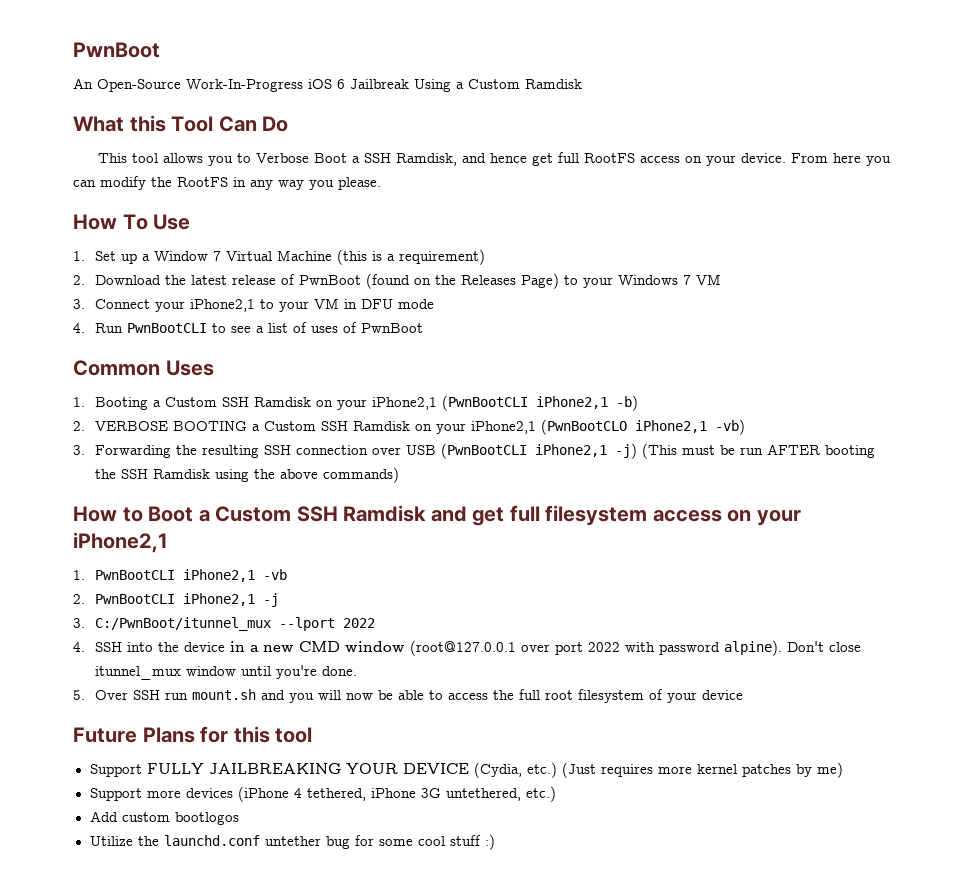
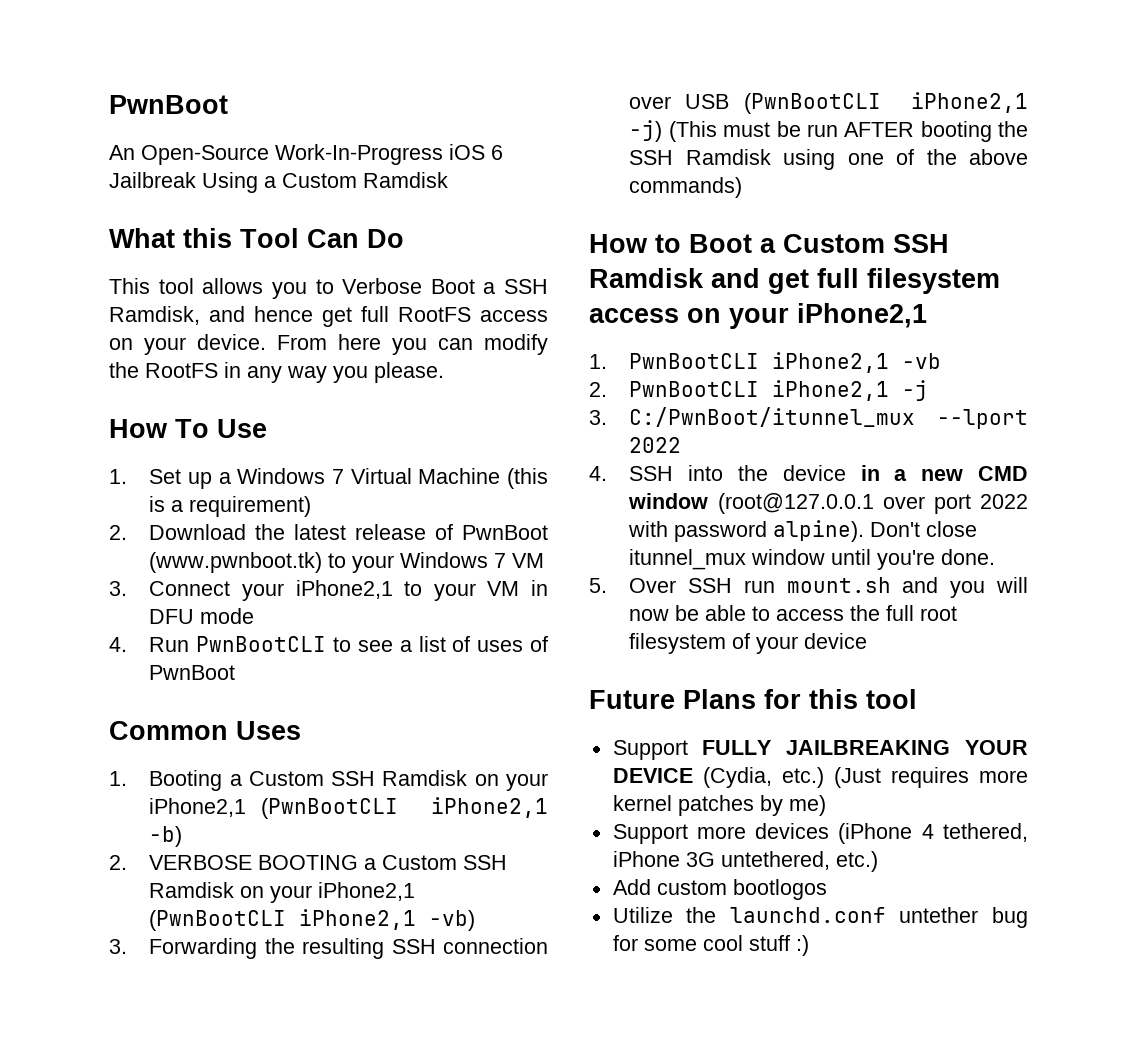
[154,251,209,261] Window -> [237,468,326,484] Windows
[366,273,560,289] (found on the Releases Page) -> [149,552,323,573] (www.pwnboot.tk)
[541,419,628,435] (PwnBootCLO -> [149,910,287,931] (PwnBootCLI
(250, 475) none -> [847,149,915,165] one of

